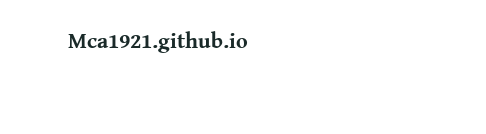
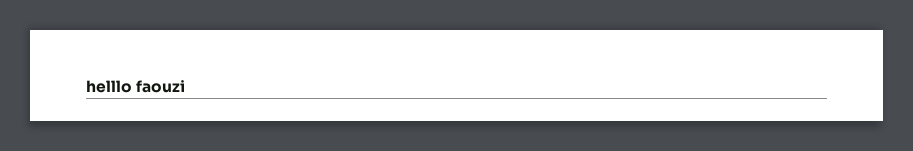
[68,31,248,53] Mca1921.github.io -> [86,80,186,93] helllo faouzi

